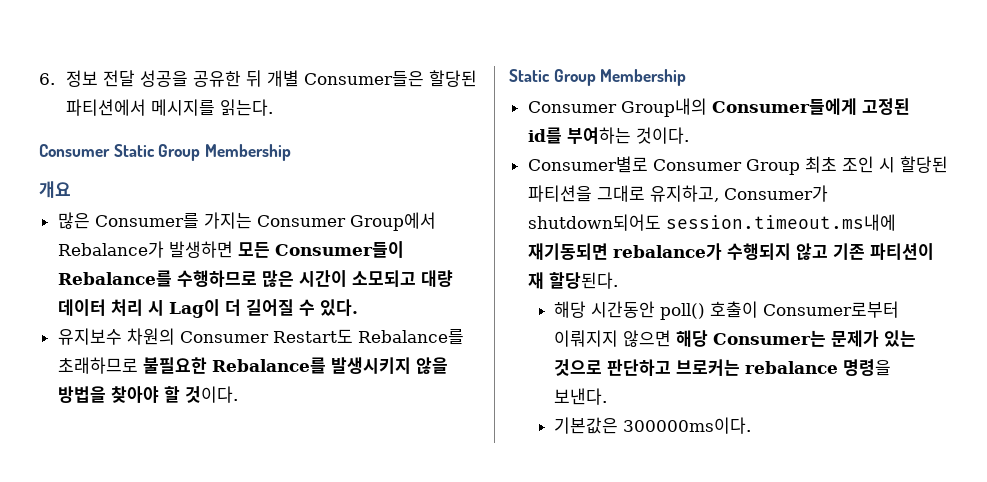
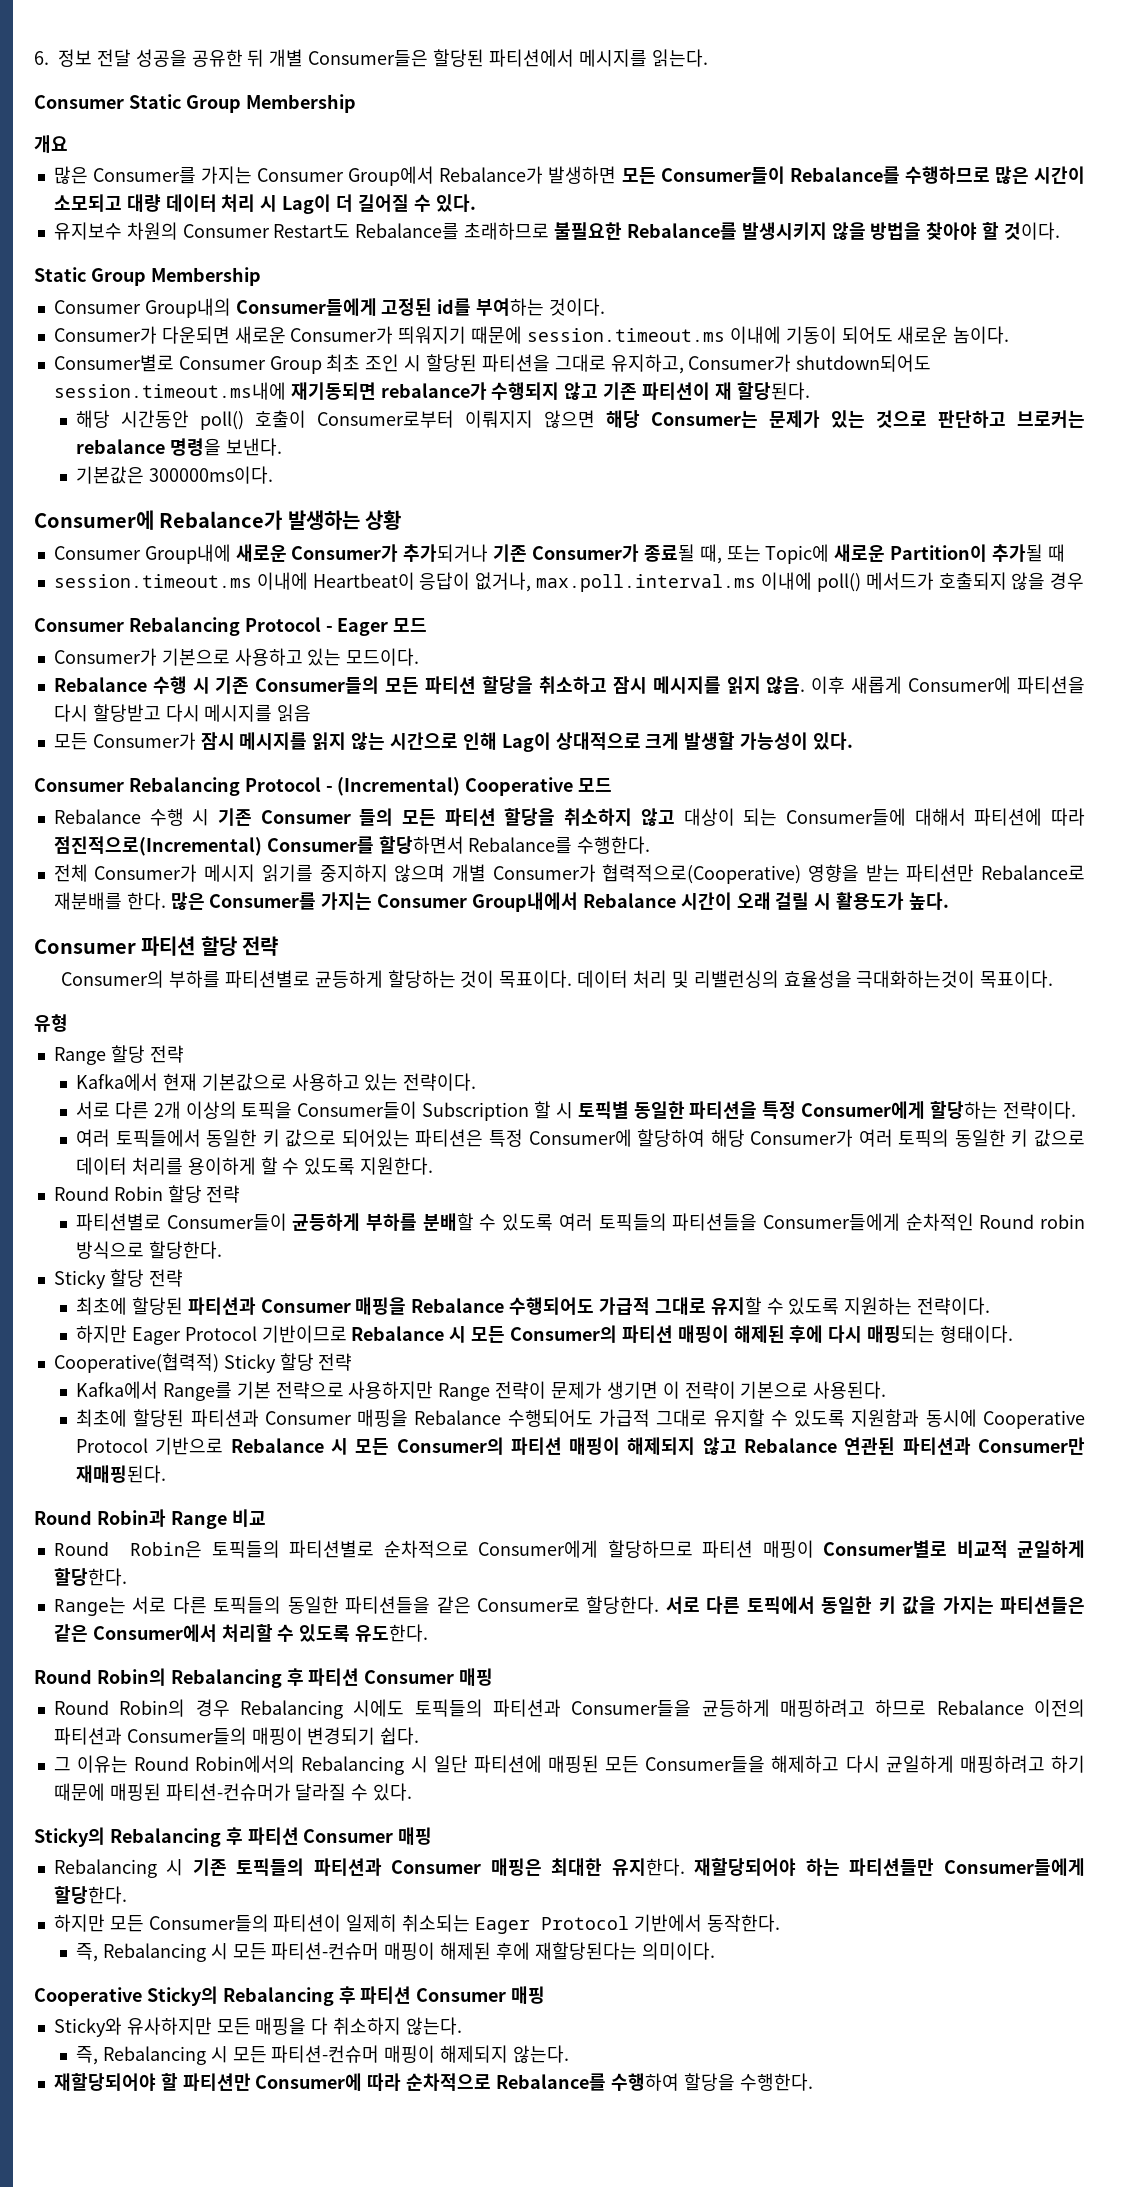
(689, 135) none -> [53,326,1010,344] // Consumer가 다운되면 새로운 Consumer가 띄워지기 때문에 session.timeout.ms 이내에 기동이 되어도 새로운 놈이다.
(752, 425) none -> [34,510,402,530] [53,544,1065,564] [53,572,1085,592] [34,617,428,636] [53,648,420,666] [53,676,1086,694] [53,704,312,722] [53,732,853,752] [34,777,613,796] [53,808,1086,826] [53,836,651,856] [53,864,1085,884] [53,892,949,912] [34,936,279,956] [61,970,1054,988] [34,1014,68,1032] [53,1045,184,1065] [76,1073,477,1091] [76,1101,1076,1121] [76,1129,1086,1147] [76,1157,434,1175] [53,1185,241,1203] [76,1213,1086,1231] [76,1241,222,1259] [53,1269,183,1289] [76,1297,991,1315] [76,1325,1014,1345] [53,1353,353,1373] [76,1381,887,1401] [76,1409,1086,1429] [76,1437,1085,1455] [76,1465,167,1483] [34,1509,266,1529] [53,1540,1085,1558] [53,1568,127,1586] [53,1596,1086,1616] [53,1624,429,1642] [34,1668,494,1688] [53,1699,1086,1719] [53,1727,420,1745] [53,1755,1085,1775] [53,1783,413,1801] [34,1827,433,1847] [53,1858,1085,1878] [53,1886,127,1904] [53,1914,780,1934] [76,1942,715,1962] [34,1986,546,2006] [53,2017,462,2037] [76,2045,570,2065] [53,2073,813,2091] // Consumer에 Rebalance가 발생하는 상황 // Consumer Group내에 새로운 Consumer가 추가되거나 기존 Consumer가 종료될 때, 또는 Topic에 새로운 Partition이 추가될 때 // session.timeout.ms 이내에 Heartbeat이 응답이 없거나, max.poll.interval.ms 이내에 poll() 메서드가 호출되지 않을 경우 // Consumer Rebalancing Protocol - Eager 모드 // Consumer가 기본으로 사용하고 있는 모드이다. // Rebalance 수행 시 기존 Consumer들의 모든 파티션 할당을 취소하고 잠시 메시지를 읽지 않음. 이후 새롭게 Consumer에 파티션을 다시 할당받고 다시 메시지를 읽음 // 모든 Consumer가 잠시 메시지를 읽지 않는 시간으로 인해 Lag이 상대적으로 크게 발생할 가능성이 있다. // Consumer Rebalancing Protocol - (Incremental) Cooperative 모드 // Rebalance 수행 시 기존 Consumer 들의 모든 파티션 할당을 취소하지 않고 대상이 되는 Consumer들에 대해서 파티션에 따라 점진적으로(Incremental) Consumer를 할당하면서 Rebalance를 수행한다. // 전체 Consumer가 메시지 읽기를 중지하지 않으며 개별 Consumer가 협력적으로(Cooperative) 영향을 받는 파티션만 Rebalance로 재분배를 한다. 많은 Consumer를 가지는 Consumer Group내에서 Rebalance 시간이 오래 걸릴 시 활용도가 높다. // Consumer 파티션 할당 전략 // Consumer의 부하를 파티션별로 균등하게 할당하는 것이 목표이다. 데이터 처리 및 리밸런싱의 효율성을 극대화하는것이 목표이다. // 유형 // Range 할당 전략 // Kafka에서 현재 기본값으로 사용하고 있는 전략이다. // 서로 다른 2개 이상의 토픽을 Consumer들이 Subscription 할 시 토픽별 동일한 파티션을 특정 Consumer에게 할당하는 전략이다. // 여러 토픽들에서 동일한 키 값으로 되어있는 파티션은 특정 Consumer에 할당하여 해당 Consumer가 여러 토픽의 동일한 키 값으로 데이터 처리를 용이하게 할 수 있도록 지원한다. // Round Robin 할당 전략 // 파티션별로 Consumer들이 균등하게 부하를 분배할 수 있도록 여러 토픽들의 파티션들을 Consumer들에게 순차적인 Round robin 방식으로 할당한다. // Sticky 할당 전략 // 최초에 할당된 파티션과 Consumer 매핑을 Rebalance 수행되어도 가급적 그대로 유지할 수 있도록 지원하는 전략이다. // 하지만 Eager Protocol 기반이므로 Rebalance 시 모든 Consumer의 파티션 매핑이 해제된 후에 다시 매핑되는 형태이다. // Cooperative(협력적) Sticky 할당 전략 // Kafka에서 Range를 기본 전략으로 사용하지만 Range 전략이 문제가 생기면 이 전략이 기본으로 사용된다. // 최초에 할당된 파티션과 Consumer 매핑을 Rebalance 수행되어도 가급적 그대로 유지할 수 있도록 지원함과 동시에 Cooperative Protocol 기반으로 Rebalance 시 모든 Consumer의 파티션 매핑이 해제되지 않고 Rebalance 연관된 파티션과 Consumer만 재매핑된다. // Round Robin과 Range 비교 // Round Robin은 토픽들의 파티션별로 순차적으로 Consumer에게 할당하므로 파티션 매핑이 Consumer별로 비교적 균일하게 할당한다. // Range는 서로 다른 토픽들의 동일한 파티션들을 같은 Consumer로 할당한다. 서로 다른 토픽에서 동일한 키 값을 가지는 파티션들은 같은 Consumer에서 처리할 수 있도록 유도한다. // Round Robin의 Rebalancing 후 파티션 Consumer 매핑 // Round Robin의 경우 Rebalancing 시에도 토픽들의 파티션과 Consumer들을 균등하게 매핑하려고 하므로 Rebalance 이전의 파티션과 Consumer들의 매핑이 변경되기 쉽다. // 그 이유는 Round Robin에서의 Rebalancing 시 일단 파티션에 매핑된 모든 Consumer들을 해제하고 다시 균일하게 매핑하려고 하기 때문에 매핑된 파티션-컨슈머가 달라질 수 있다. // Sticky의 Rebalancing 후 파티션 Consumer 매핑 // Rebalancing 시 기존 토픽들의 파티션과 Consumer 매핑은 최대한 유지한다. 재할당되어야 하는 파티션들만 Consumer들에게 할당한다. // 하지만 모든 Consumer들의 파티션이 일제히 취소되는 Eager Protocol 기반에서 동작한다. // 즉, Rebalancing 시 모든 파티션-컨슈머 매핑이 해제된 후에 재할당된다는 의미이다. // Cooperative Sticky의 Rebalancing 후 파티션 Consumer 매핑 // Sticky와 유사하지만 모든 매핑을 다 취소하지 않는다. // 즉, Rebalancing 시 모든 파티션-컨슈머 매핑이 해제되지 않는다. // 재할당되어야 할 파티션만 Consumer에 따라 순차적으로 Rebalance를 수행하여 할당을 수행한다.

